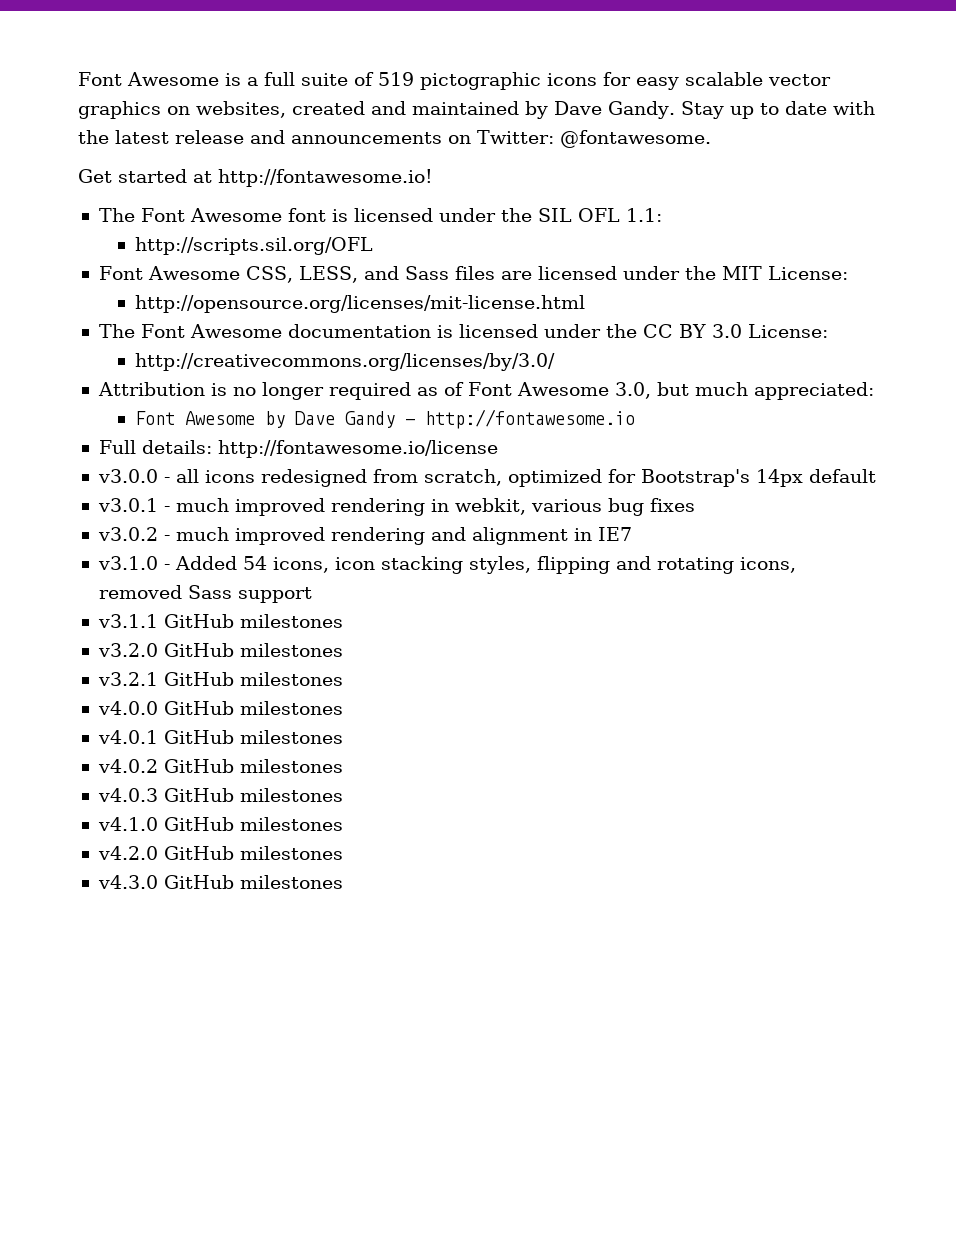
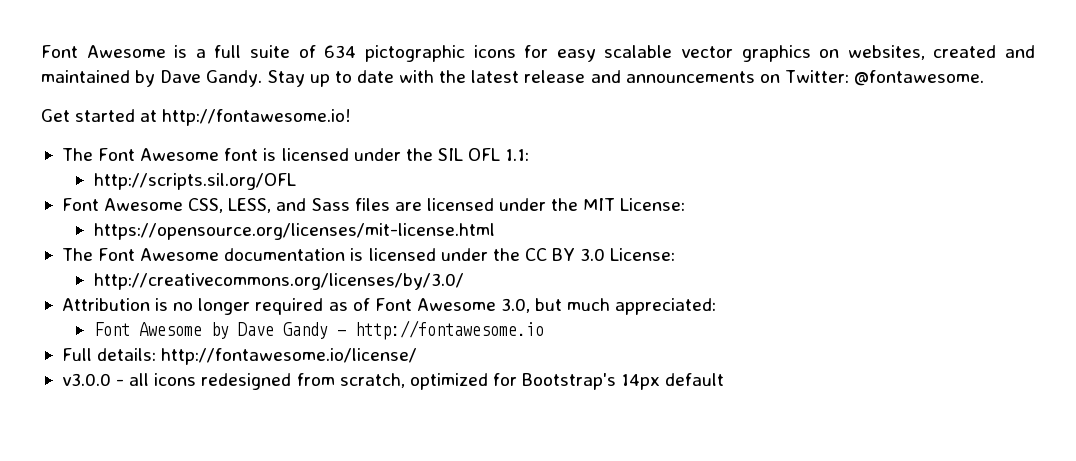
[377,72,414,86] 519 -> [324,45,357,58] 634
[135,295,586,313] http://opensource.org/licenses/mit-license.html -> [93,223,495,240] https://opensource.org/licenses/mit-license.html
[217,440,498,458] http://fontawesome.io/license -> [161,348,418,365] http://fontawesome.io/license/
[97,498,695,516] [97,527,632,545] [97,556,796,574] [98,585,312,603] [97,614,343,628] [97,643,343,657] [97,672,343,686] [97,701,343,715] [97,730,343,744] [97,759,343,773] [97,788,343,802] [97,817,343,831] [97,846,343,860] [97,875,343,889] // v3.0.1 - much improved rendering in webkit, various bug fixes // v3.0.2 - much improved rendering and alignment in IE7 // v3.1.0 - Added 54 icons, icon stacking styles, flipping and rotating icons, removed Sass support // v3.1.1 GitHub milestones // v3.2.0 GitHub milestones // v3.2.1 GitHub milestones // v4.0.0 GitHub milestones // v4.0.1 GitHub milestones // v4.0.2 GitHub milestones // v4.0.3 GitHub milestones // v4.1.0 GitHub milestones // v4.2.0 GitHub milestones // v4.3.0 GitHub milestones -> (725, 379) none

